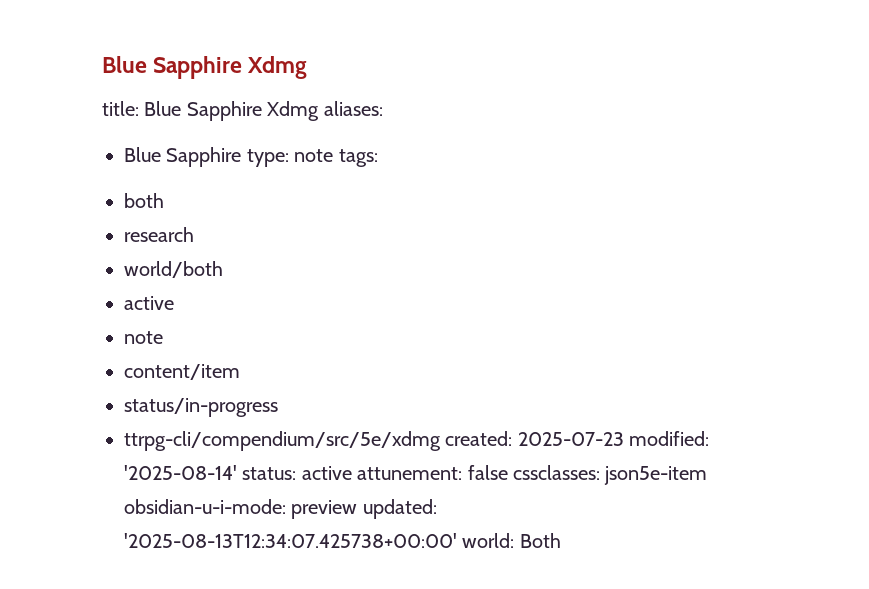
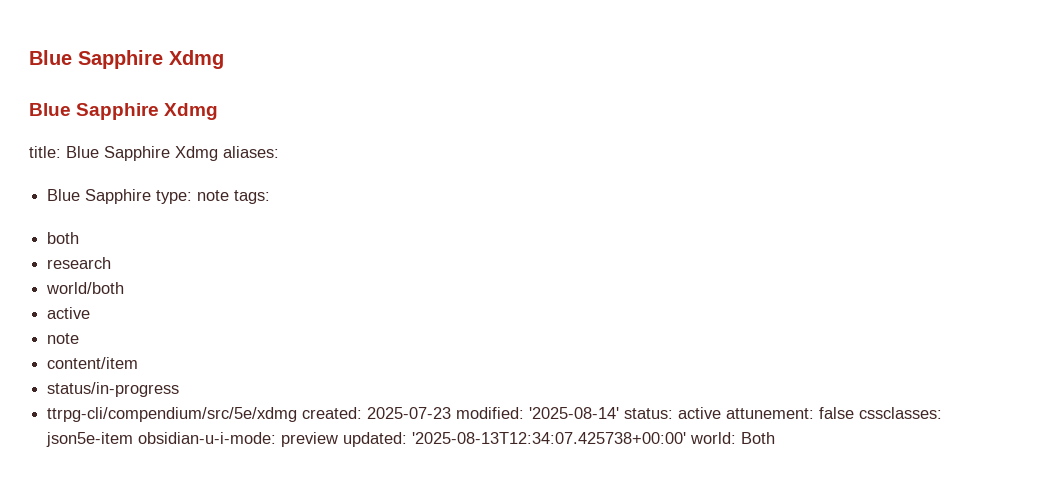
[102,56,308,79] Blue Sapphire Xdmg -> [29,50,224,69] [29,103,219,120] Blue Sapphire Xdmg // Blue Sapphire Xdmg

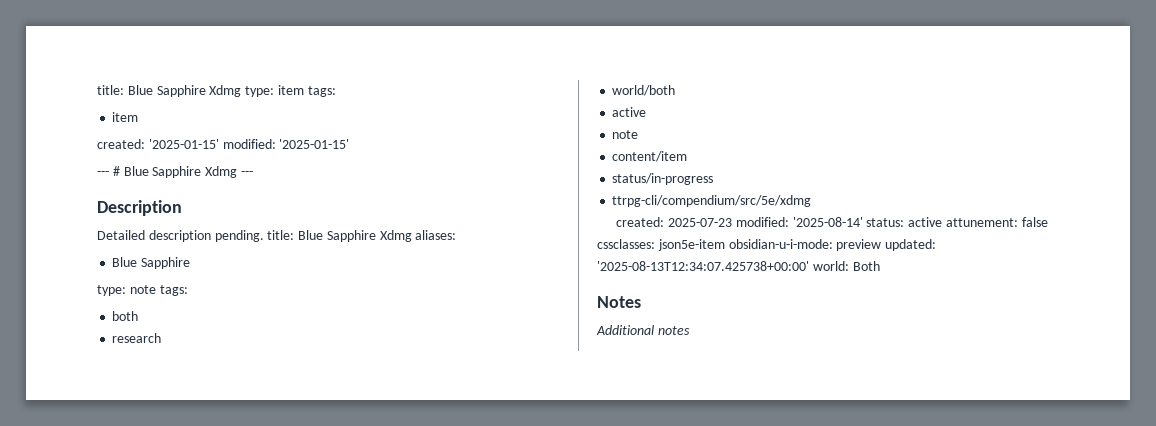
[29,50,224,69] [29,103,219,120] Blue Sapphire Xdmg // Blue Sapphire Xdmg // -> [97,85,336,97] [112,112,139,122] [97,139,350,149] [97,166,253,178] [97,200,182,216] [97,230,264,242] title: Blue Sapphire Xdmg type: item tags: // item // created: '2025-01-15' modified: '2025-01-15' // --- # Blue Sapphire Xdmg --- // Description // Detailed description pending.
(152, 196) none -> (191, 263) //
(298, 414) none -> (812, 201) //
(776, 438) none -> [597,296,641,308] [596,325,690,335] // Notes // Additional notes

